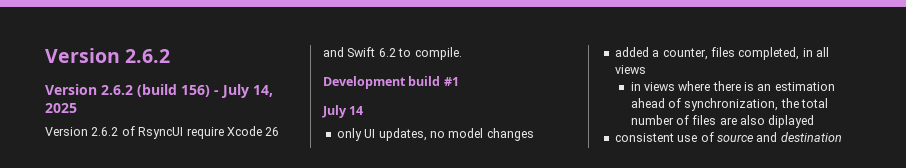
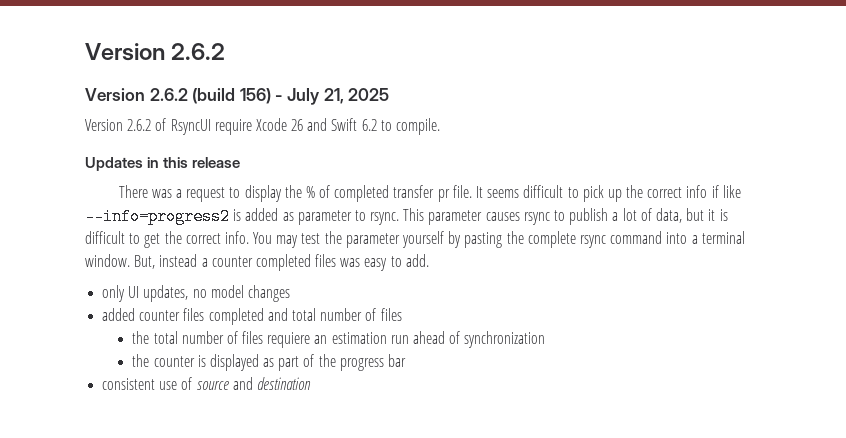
[253,85,273,97] 14, -> [323,88,344,104] 21,
[323,76,459,89] [322,105,364,118] Development build #1 // July 14 -> [85,157,241,171] [118,185,741,202] [85,208,728,225] [85,231,745,248] [85,254,429,271] Updates in this release // There was a request to display the % of completed transfer pr file. It seems difficult to pick up the correct info if like --info=progress2 is added as parameter to rsync. This parameter causes rsync to publish a lot of data, but it is difficult to get the correct info. You may test the parameter yourself by pasting the complete rsync command into a terminal window. But, instead a counter completed files was easy to add.
[652,47,829,60] [614,65,646,74] [630,81,835,91] [630,98,779,111] a counter, files completed, in all views // in views where there is an estimation ahead of synchronization, -> [139,308,402,325] counter files completed and total number of files //
[719,115,815,128] are also diplayed -> [267,331,546,348] [132,354,407,371] requiere an estimation run ahead of synchronization // the counter is displayed as part of the progress bar

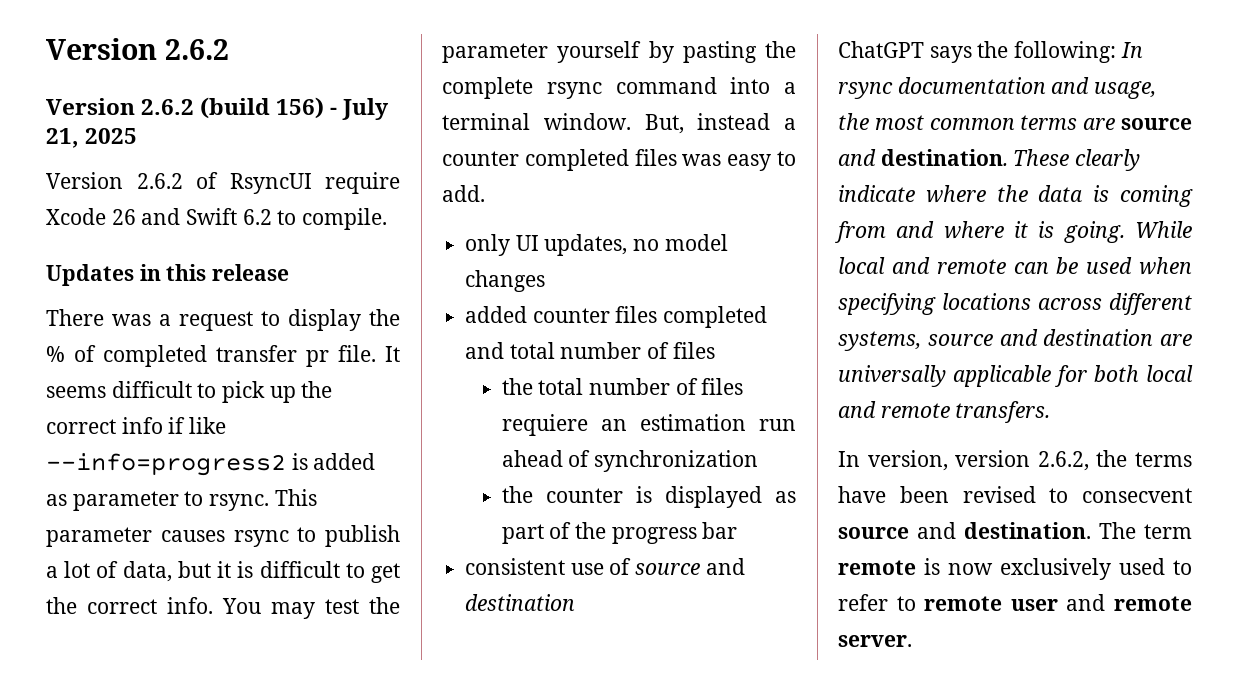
(311, 383) none -> [838,41,1143,63] [838,77,1157,99] [838,113,1192,130] [838,149,1141,171] [838,185,1193,207] [835,221,1192,243] [838,257,1192,275] [838,293,1192,315] [838,329,1192,351] [838,365,1193,387] [838,401,1051,423] [838,450,1192,471] [838,486,1192,503] [838,522,1192,539] [838,558,1192,580] [838,594,1192,611] [838,635,912,647] // ChatGPT says the following: In rsync documentation and usage, the most common terms are source and destination. These clearly indicate where the data is coming from and where it is going. While local and remote can be used when specifying locations across different systems, source and destination are universally applicable for both local and remote transfers. // In version, version 2.6.2, the terms have been revised to consecvent source and destination. The term remote is now exclusively used to refer to remote user and remote server.

